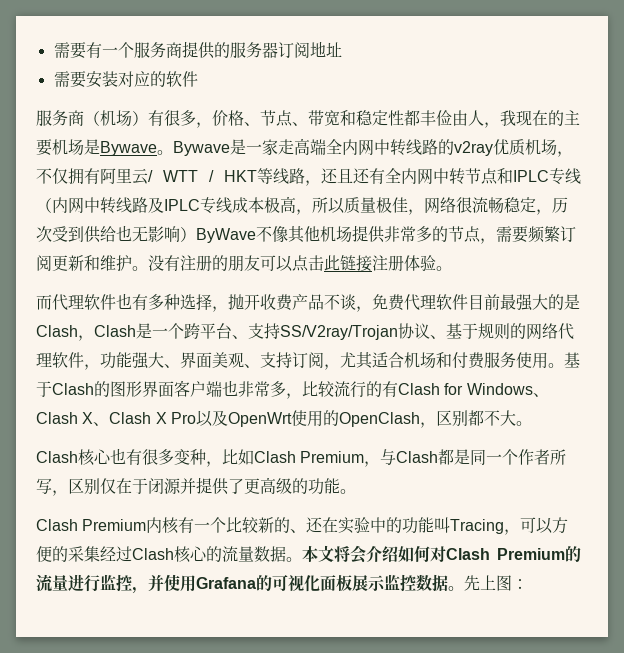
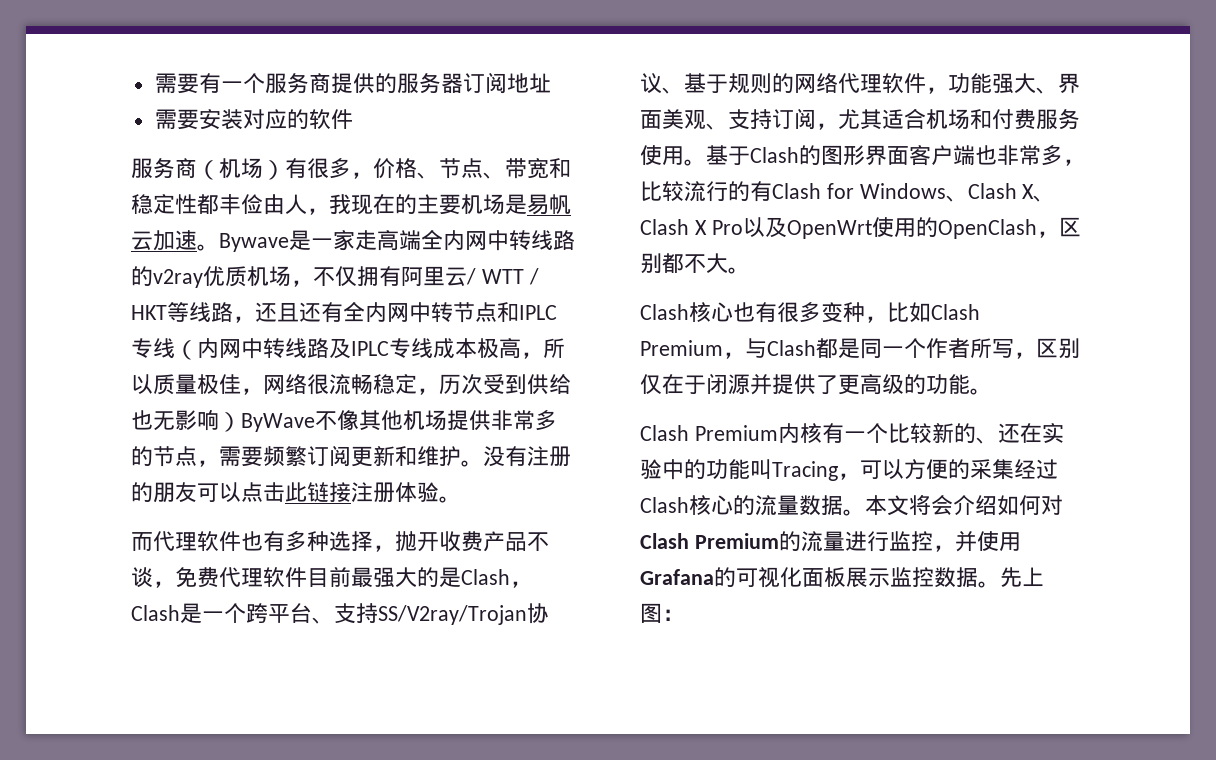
[100,141,157,156] Bywave -> [527,194,571,215] [131,230,197,251] 易帆云加速

